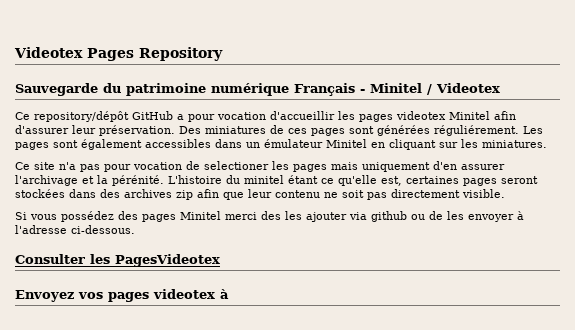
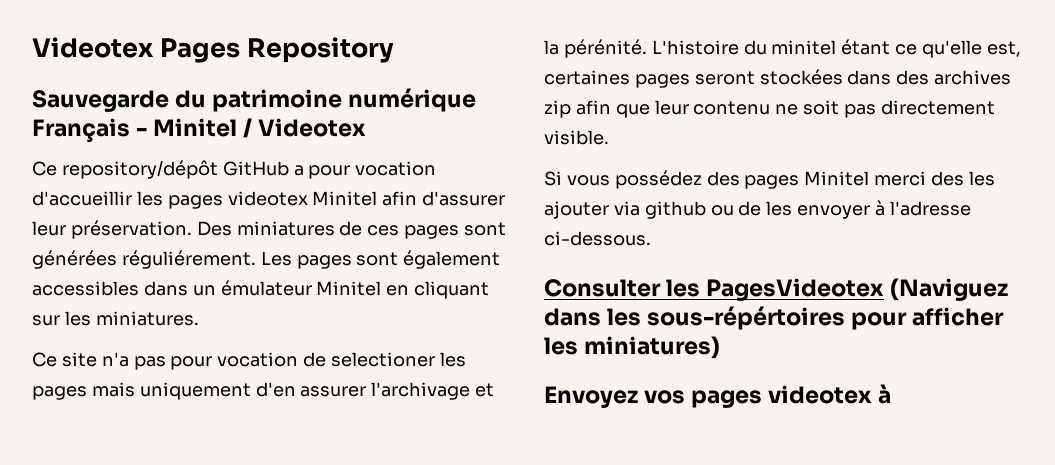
(220, 260) none -> [890,278,1009,301] [544,306,1005,330] [544,336,721,359] (Naviguez dans les sous-répértoires pour afficher les miniatures)

